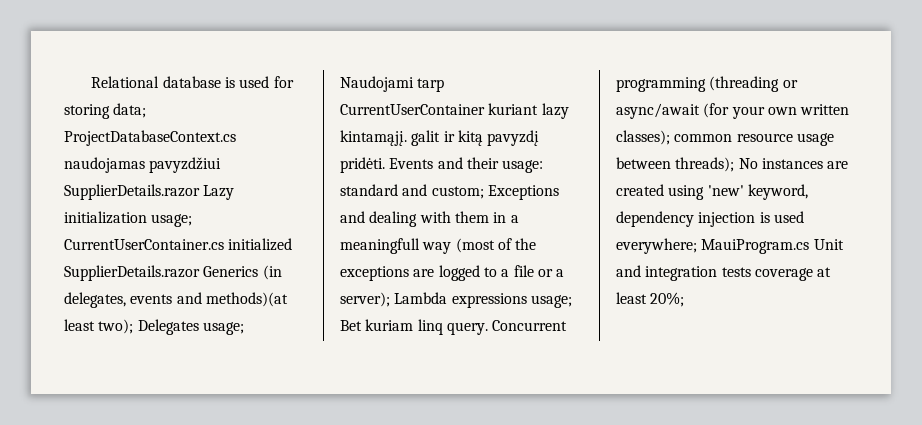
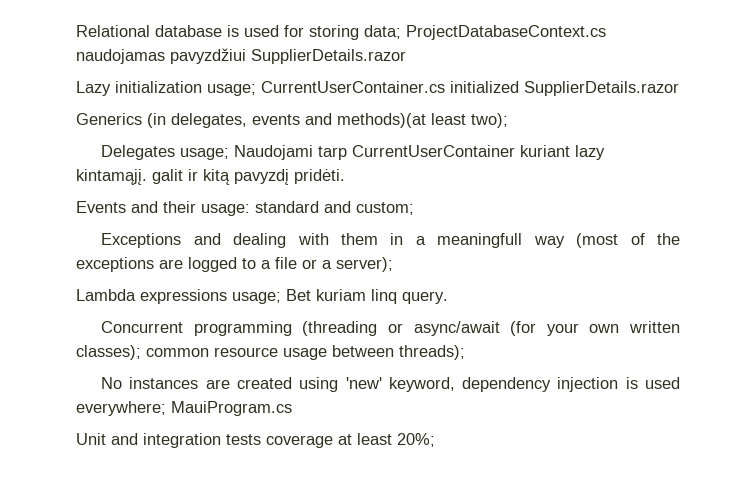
(200, 192) none -> (406, 56) //
(200, 273) none -> (679, 88) //
(134, 326) none -> (508, 120) //
(385, 165) none -> (345, 176) //
(484, 192) none -> (414, 208) //
(390, 299) none -> (393, 264) //
(488, 328) none -> (448, 297) //
(735, 164) none -> (465, 352) //
(810, 246) none -> (292, 408) //

